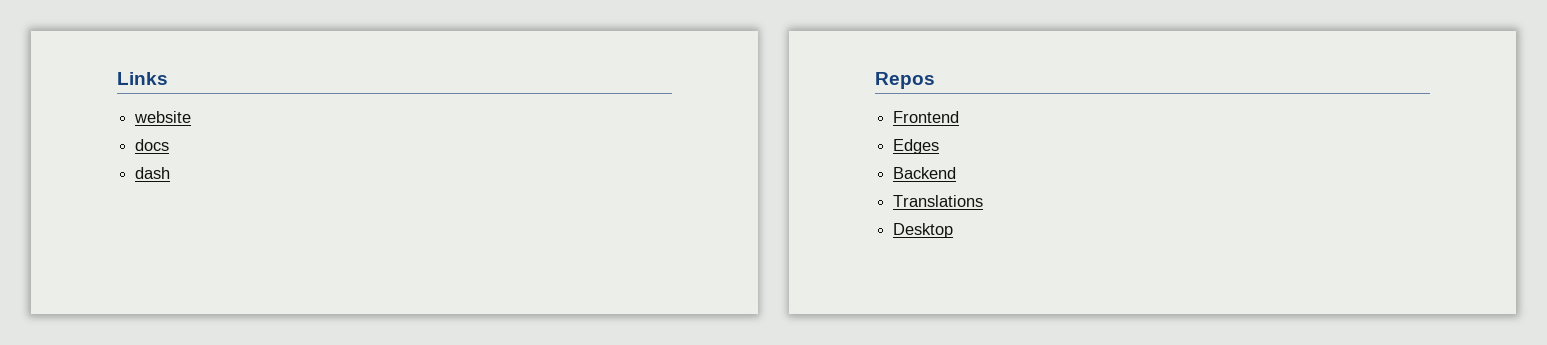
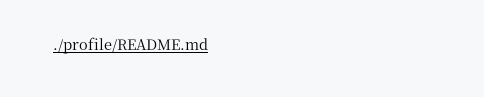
[117,72,168,85] [134,111,192,123] [135,139,170,151] [135,167,171,179] [875,72,935,89] [893,111,960,123] [893,139,940,154] [893,167,957,179] [893,195,984,207] [893,223,954,238] Links // website // docs // dash // Repos // Frontend // Edges // Backend // Translations // Desktop -> [53,37,208,54] ./profile/README.md

